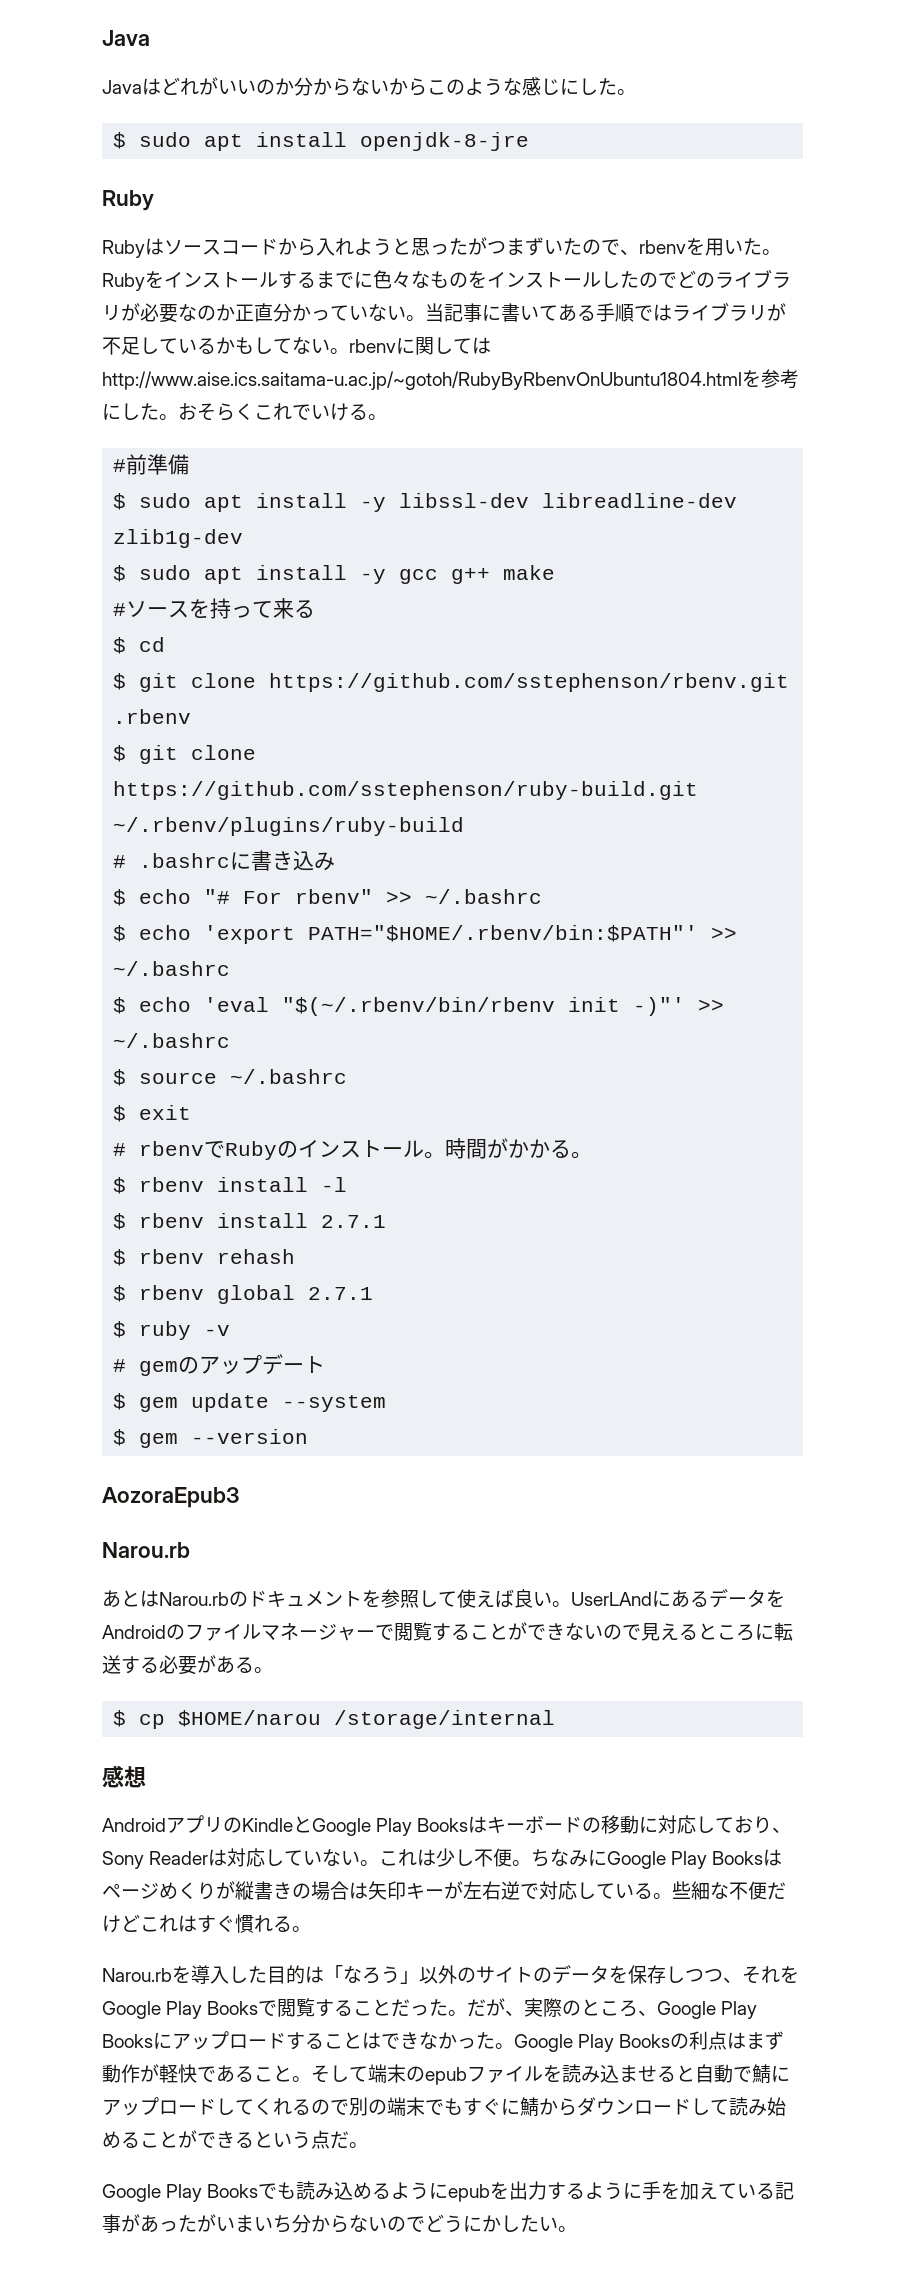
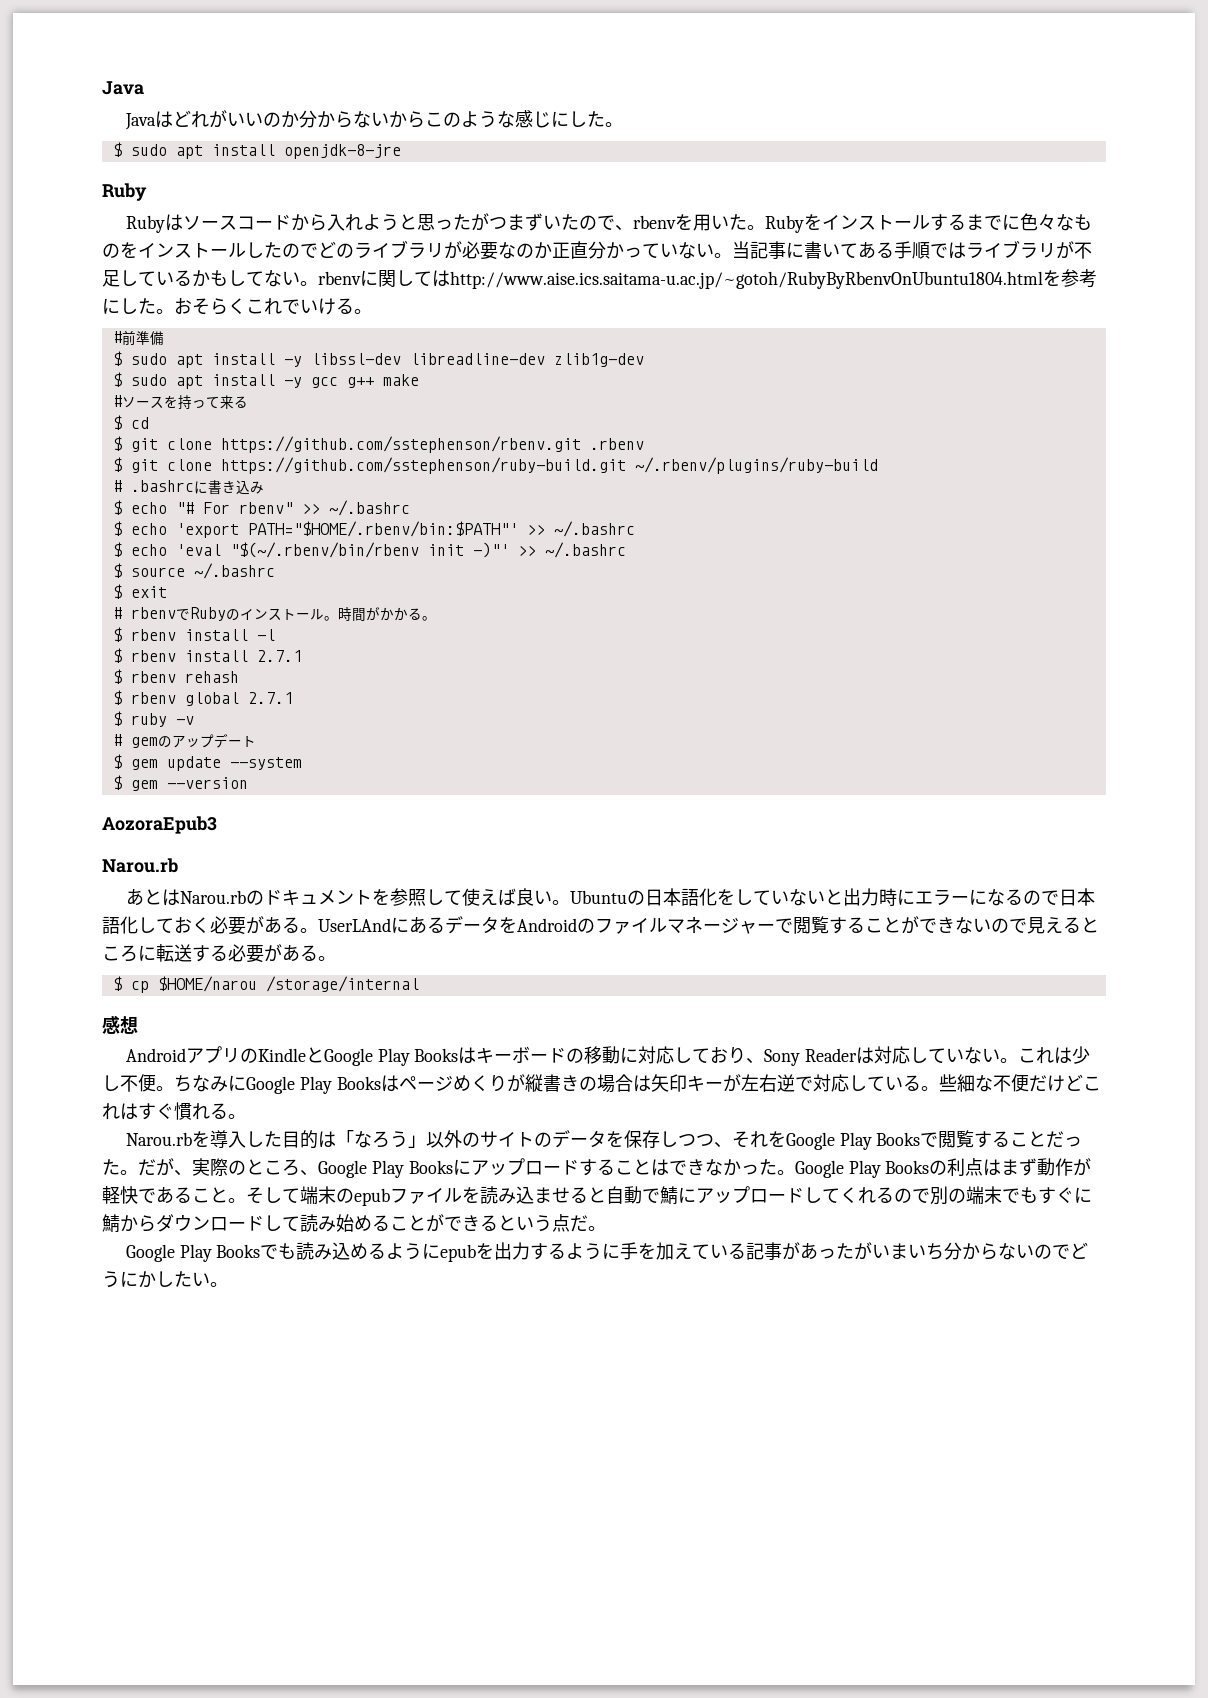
(571, 1604) none -> [569,888,1095,906] [102,916,318,935] Ubuntuの日本語化をしていないと出力時にエラーになるので日本語化しておく必要がある。

